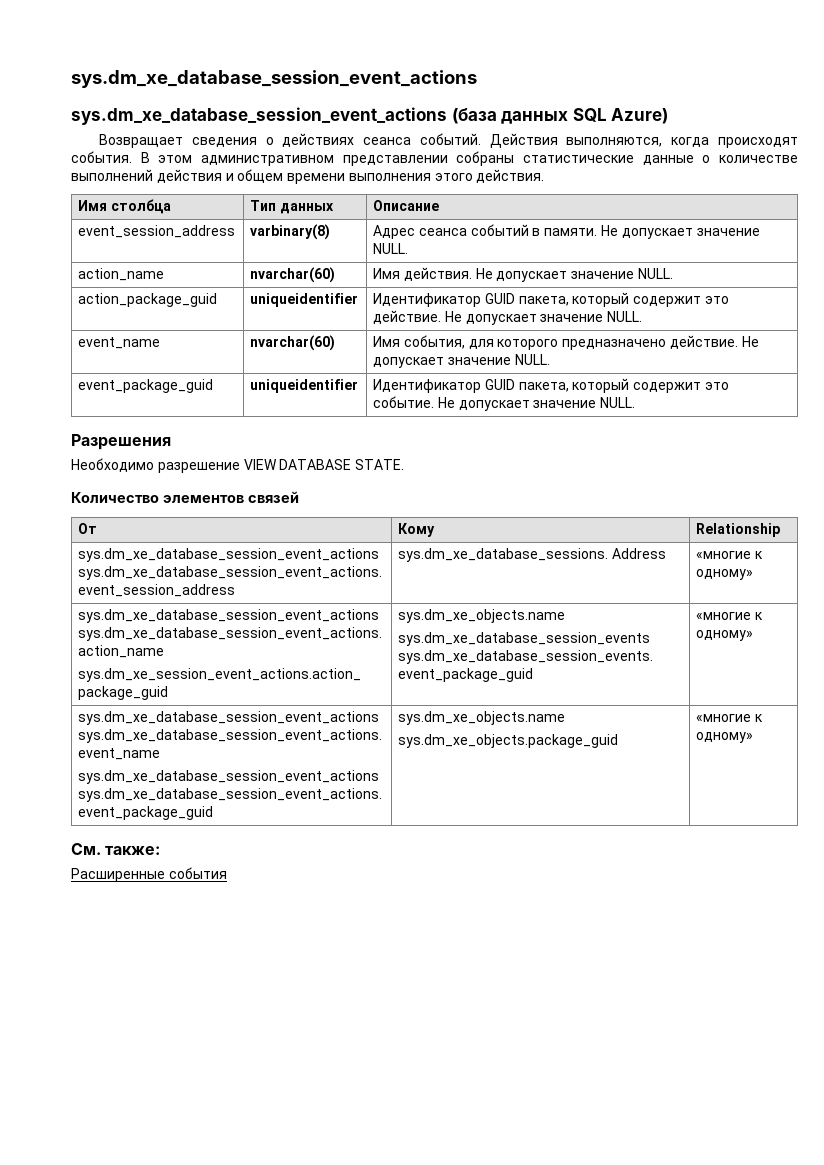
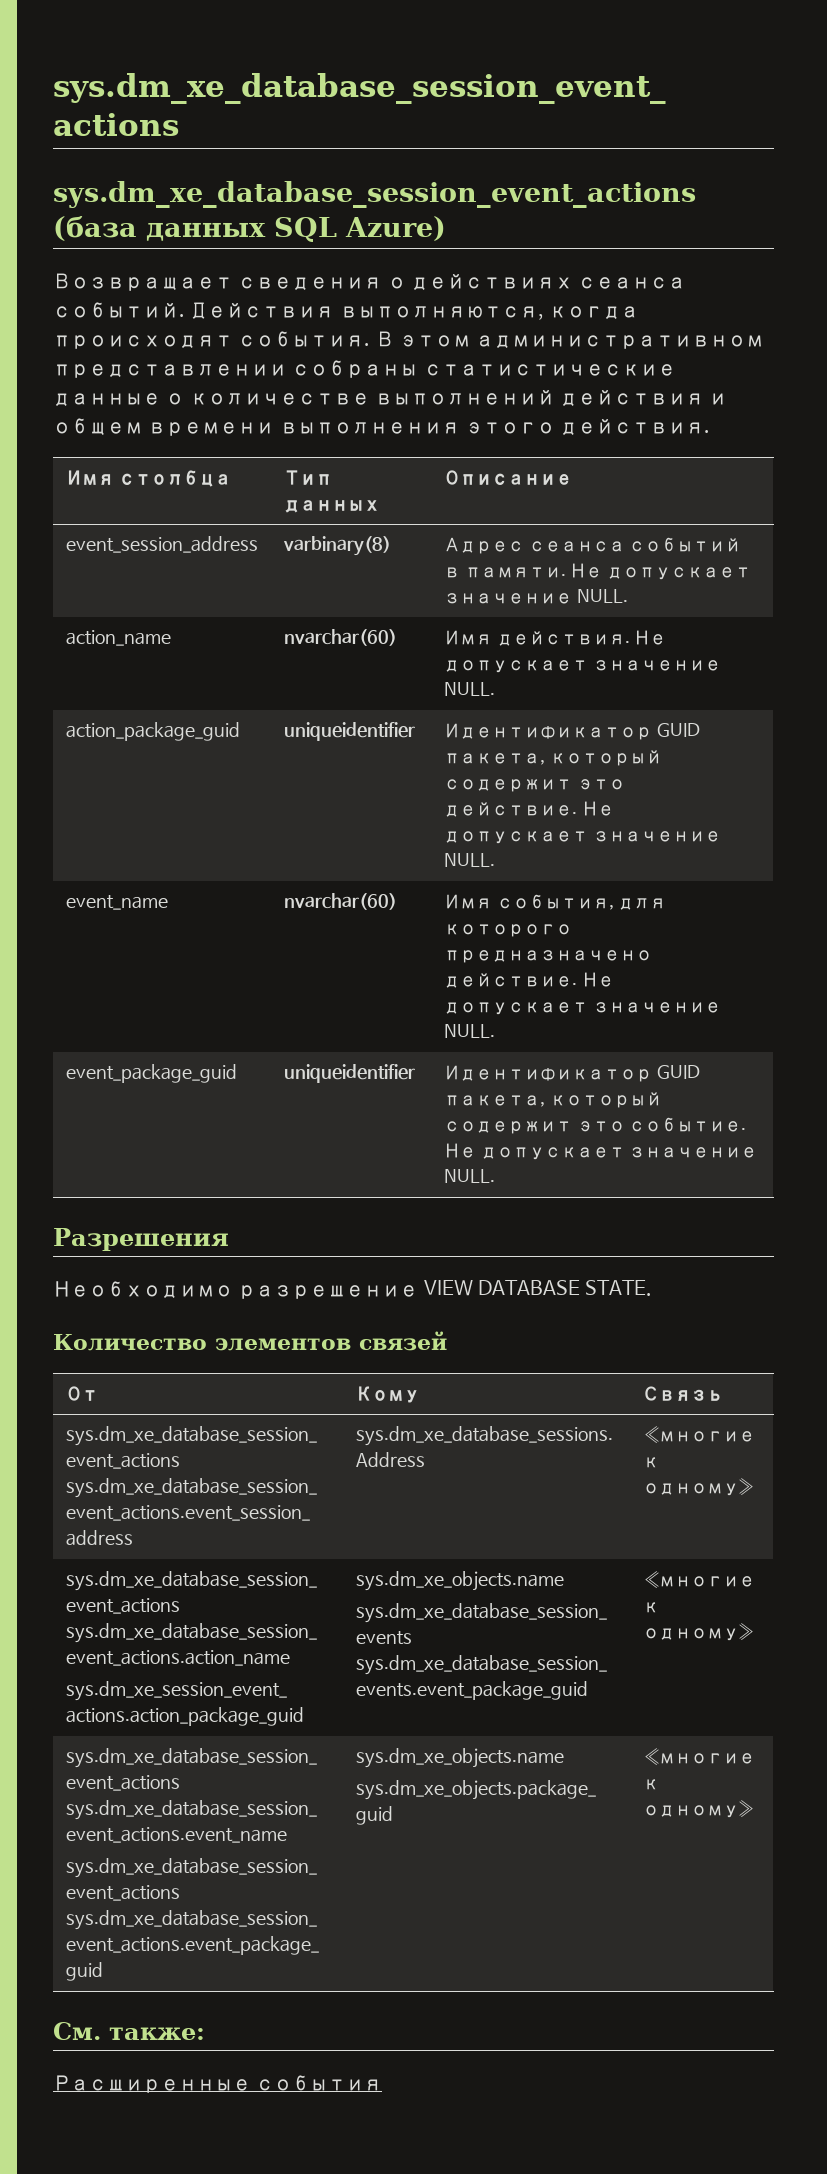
[696,523,781,537] Relationship -> [642,1386,723,1401] Связь

